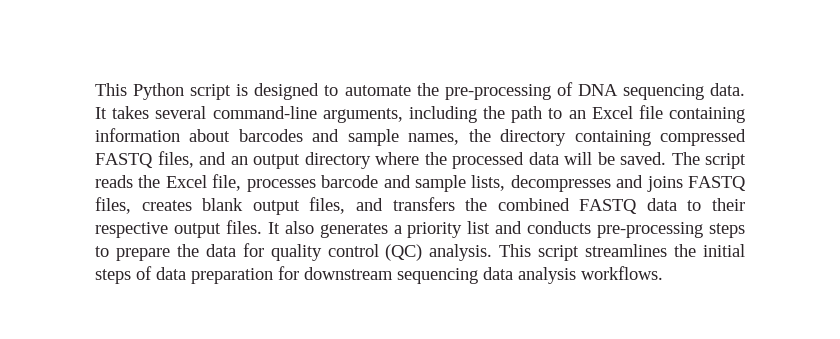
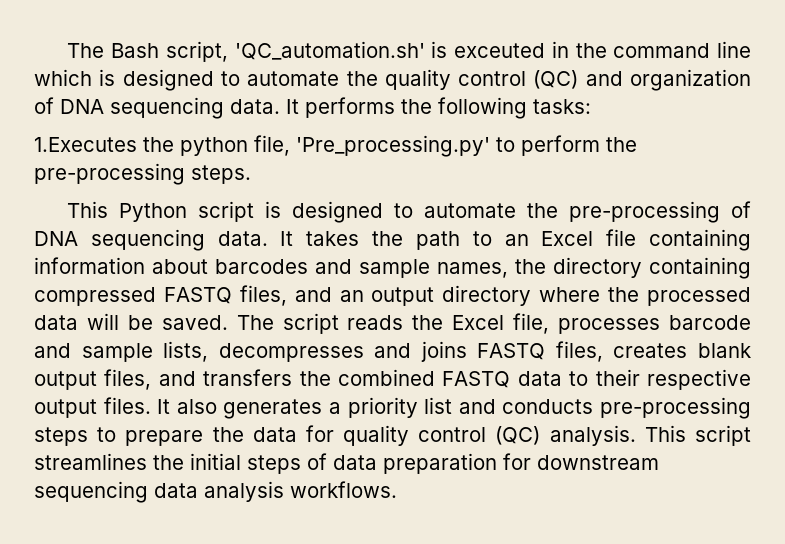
(95, 89) none -> [67,41,751,62] [34,69,751,91] [34,97,591,119] [34,135,637,157] [34,163,251,185] The Bash script, 'QC_automation.sh' is exceuted in the command line which is designed to automate the quality control (QC) and organization of DNA sequencing data. It performs the following tasks: // 1.Executes the python file, 'Pre_processing.py' to perform the pre-processing steps. //
[155,106,477,123] several command-line arguments, including -> (360, 238) none

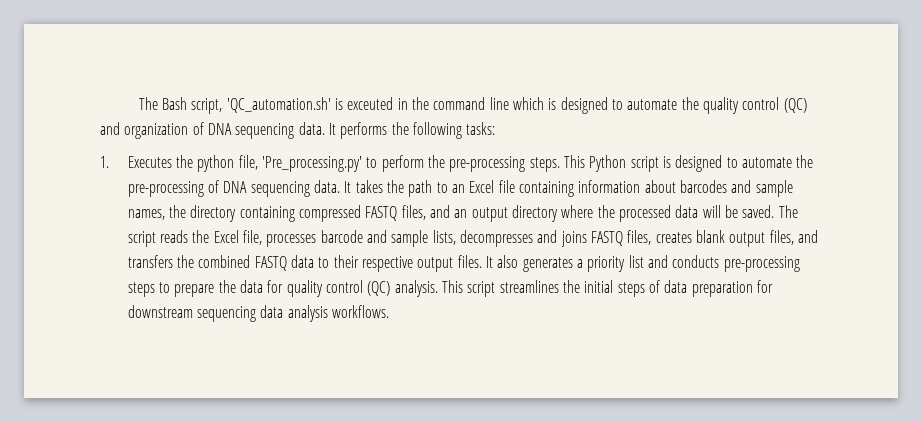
[34,137,137,152] 1.Executes -> [100,156,172,168] 1. Executes
(251, 174) // -> (560, 164) none

